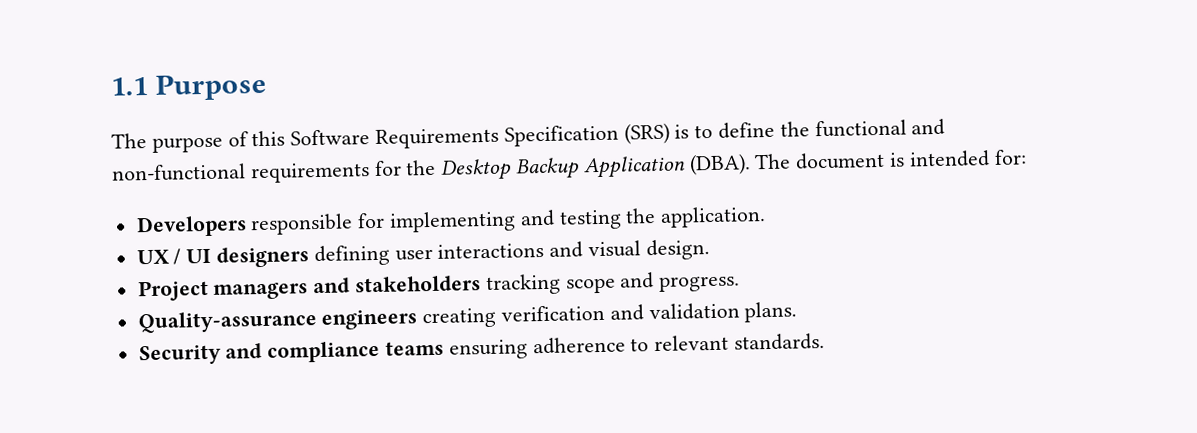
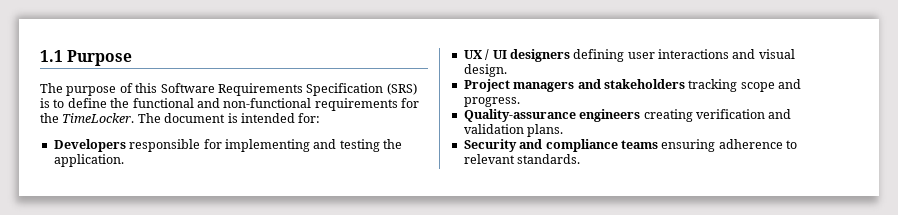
[440,153,751,181] Desktop Backup Application (DBA). -> [62,113,135,123] TimeLocker.

